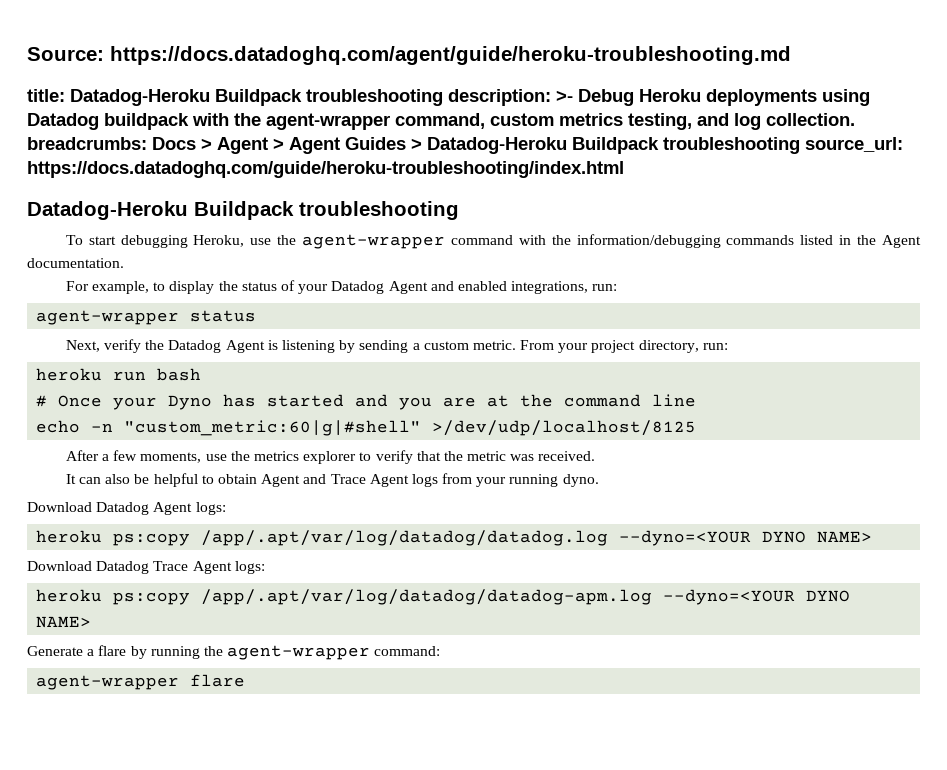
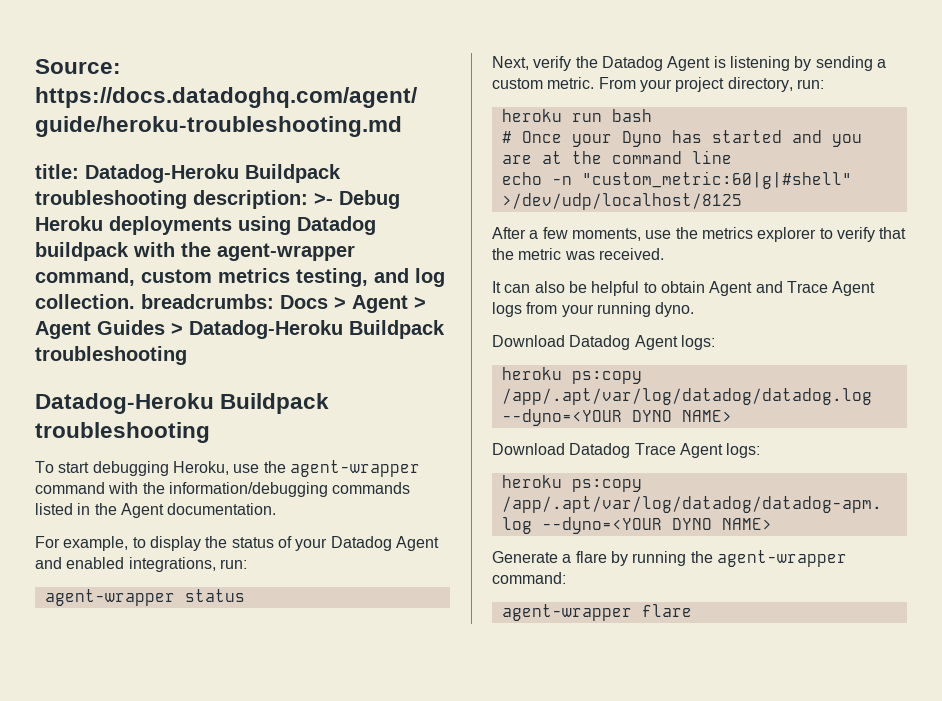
[805,137,903,152] [27,161,624,178] source_url: https://docs.datadoghq.com/guide/heroku-troubleshooting/index.html -> (187, 355) none

